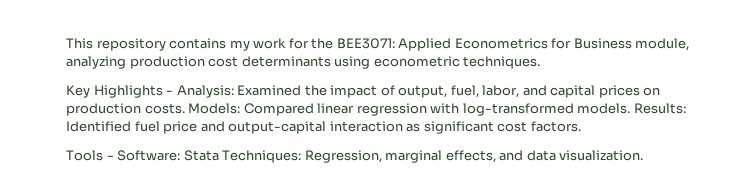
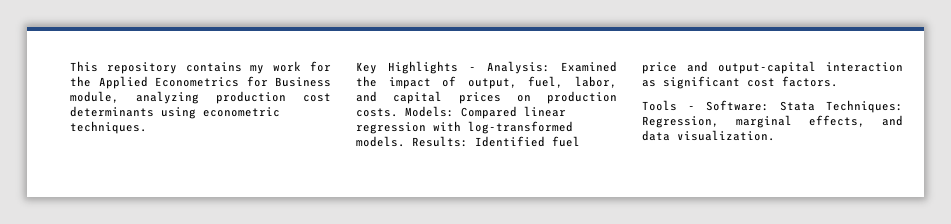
[336,38,395,49] BEE3071: -> (91, 81) none

